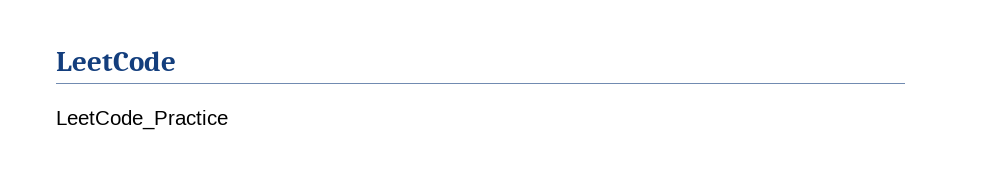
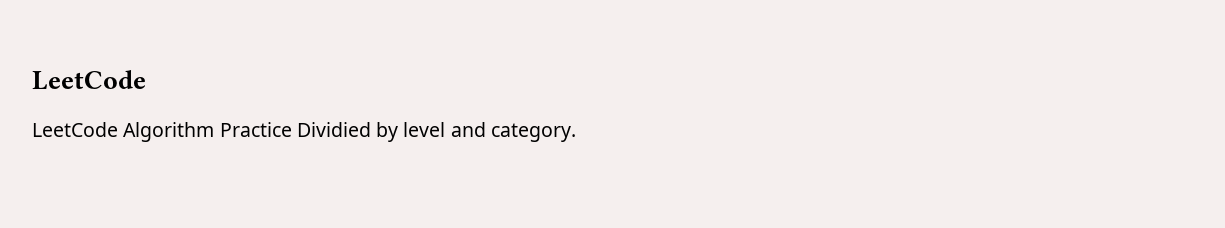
[56,110,228,130] LeetCode_Practice -> [32,122,576,142] LeetCode Algorithm Practice Dividied by level and category.

